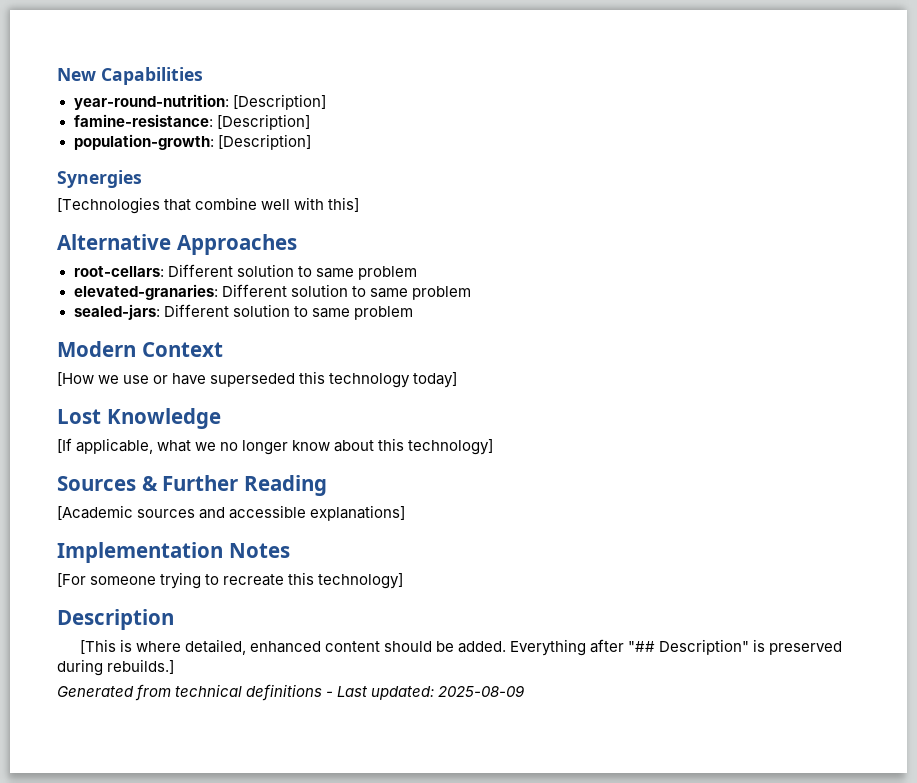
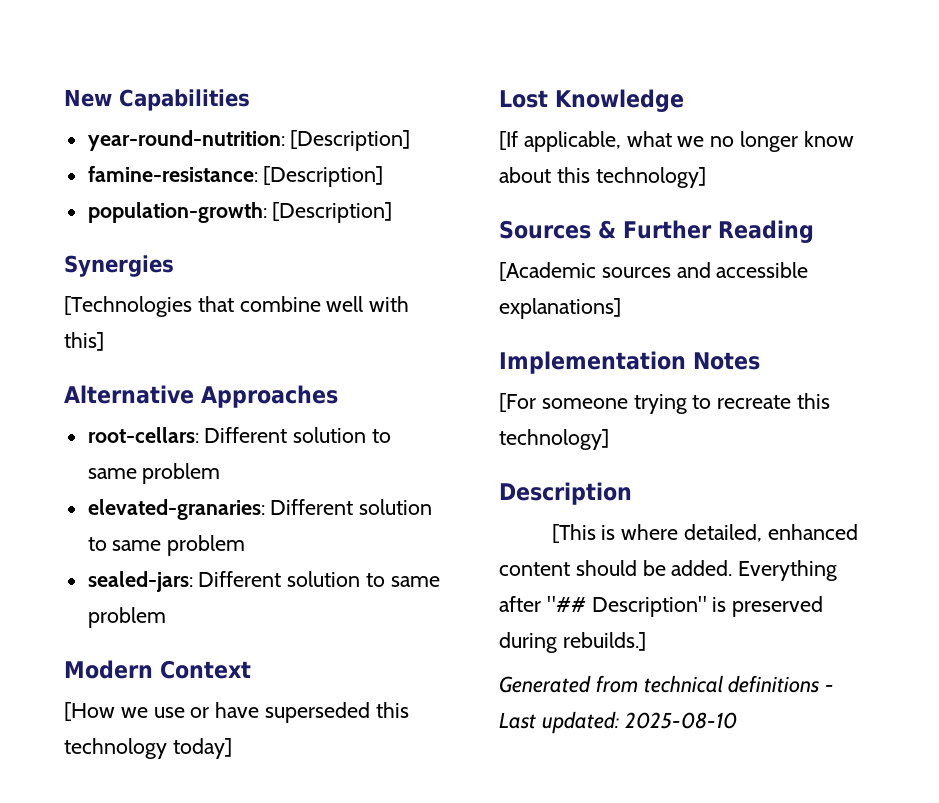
[438,685,526,697] 2025-08-09 -> [624,712,737,729] 2025-08-10

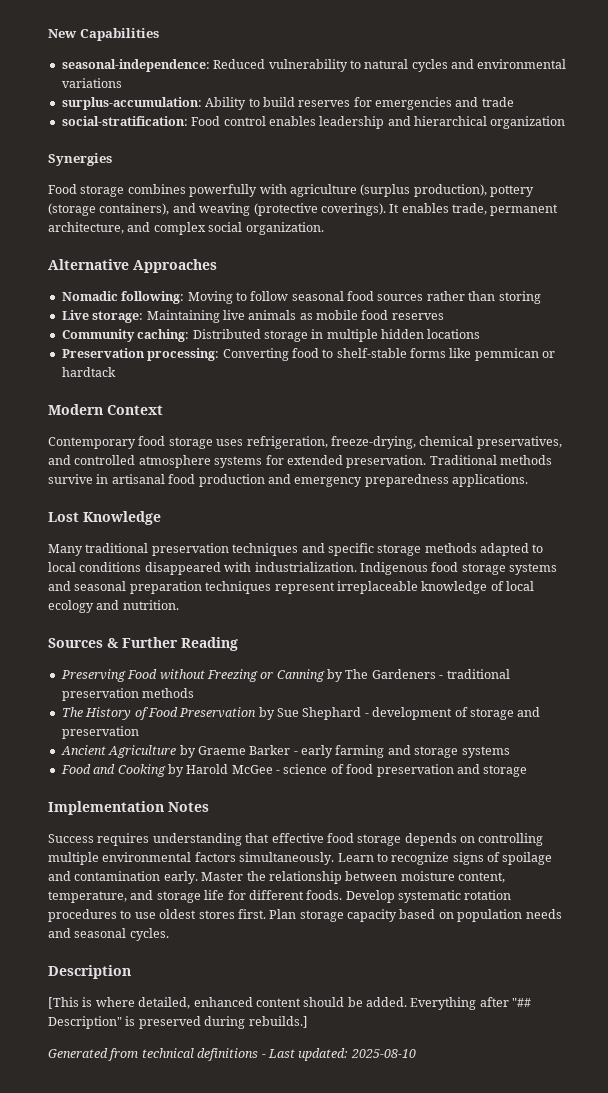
[87,130,411,151] [87,166,384,187] [87,202,393,223] [64,255,174,277] [64,296,410,317] [64,332,104,351] [64,385,338,408] [87,427,392,443] [87,463,221,484] [87,499,433,520] [87,535,246,556] [87,571,440,592] [87,607,166,628] [64,660,251,679] [64,702,409,723] [64,738,232,759] [499,89,684,112] [499,131,854,152] [499,167,706,188] [499,220,814,243] [499,262,809,281] [499,298,621,319] [499,351,760,374] [499,393,831,414] [499,429,609,450] year-round-nutrition: [Description] // famine-resistance: [Description] // population-growth: [Description] // Synergies // [Technologies that combine well with this] // Alternative Approaches // root-cellars: Different solution to same problem // elevated-granaries: Different solution to same problem // sealed-jars: Different solution to same problem // Modern Context // [How we use or have superseded this technology today] // Lost Knowledge // [If applicable, what we no longer know about this technology] // Sources & Further Reading // [Academic sources and accessible explanations] // Implementation Notes // [For someone trying to recreate this technology] -> [61,59,567,72] [61,78,122,88] [61,97,514,110] [61,116,566,129] [48,153,112,166] [48,184,534,197] [48,203,559,216] [48,222,324,235] [48,259,217,273] [61,291,541,304] [61,310,444,323] [61,329,481,342] [61,348,556,361] [61,367,116,377] [48,404,163,415] [48,436,562,449] [48,455,552,468] [48,474,528,487] [48,511,161,525] [48,543,544,556] [48,562,557,575] [48,581,534,594] [48,600,179,613] [48,637,238,651] [60,669,510,682] [61,688,195,701] [61,707,541,720] [61,726,139,739] [60,745,510,758] [60,764,528,777] [48,801,209,815] [48,833,544,846] [48,852,553,865] [48,871,505,884] [48,890,512,903] [48,909,562,922] [48,928,169,941] seasonal-independence: Reduced vulnerability to natural cycles and environmental variations // surplus-accumulation: Ability to build reserves for emergencies and trade // social-stratification: Food control enables leadership and hierarchical organization // Synergies // Food storage combines powerfully with agriculture (surplus production), pottery (storage containers), and weaving (protective coverings). It enables trade, permanent architecture, and complex social organization. // Alternative Approaches // Nomadic following: Moving to follow seasonal food sources rather than storing // Live storage: Maintaining live animals as mobile food reserves // Community caching: Distributed storage in multiple hidden locations // Preservation processing: Converting food to shelf-stable forms like pemmican or hardtack // Modern Context // Contemporary food storage uses refrigeration, freeze-drying, chemical preservatives, and controlled atmosphere systems for extended preservation. Traditional methods survive in artisanal food production and emergency preparedness applications. // Lost Knowledge // Many traditional preservation techniques and specific storage methods adapted to local conditions disappeared with industrialization. Indigenous food storage systems and seasonal preparation techniques represent irreplaceable knowledge of local ecology and nutrition. // Sources & Further Reading // Preserving Food without Freezing or Canning by The Gardeners - traditional preservation methods // The History of Food Preservation by Sue Shephard - development of storage and preservation // Ancient Agriculture by Graeme Barker - early farming and storage systems // Food and Cooking by Harold McGee - science of food preservation and storage // Implementation Notes // Success requires understanding that effective food storage depends on controlling multiple environmental factors simultaneously. Learn to recognize signs of spoilage and contamination early. Master the relationship between moisture content, temperature, and storage life for different foods. Develop systematic rotation procedures to use oldest stores first. Plan storage capacity based on population needs and seasonal cycles.

